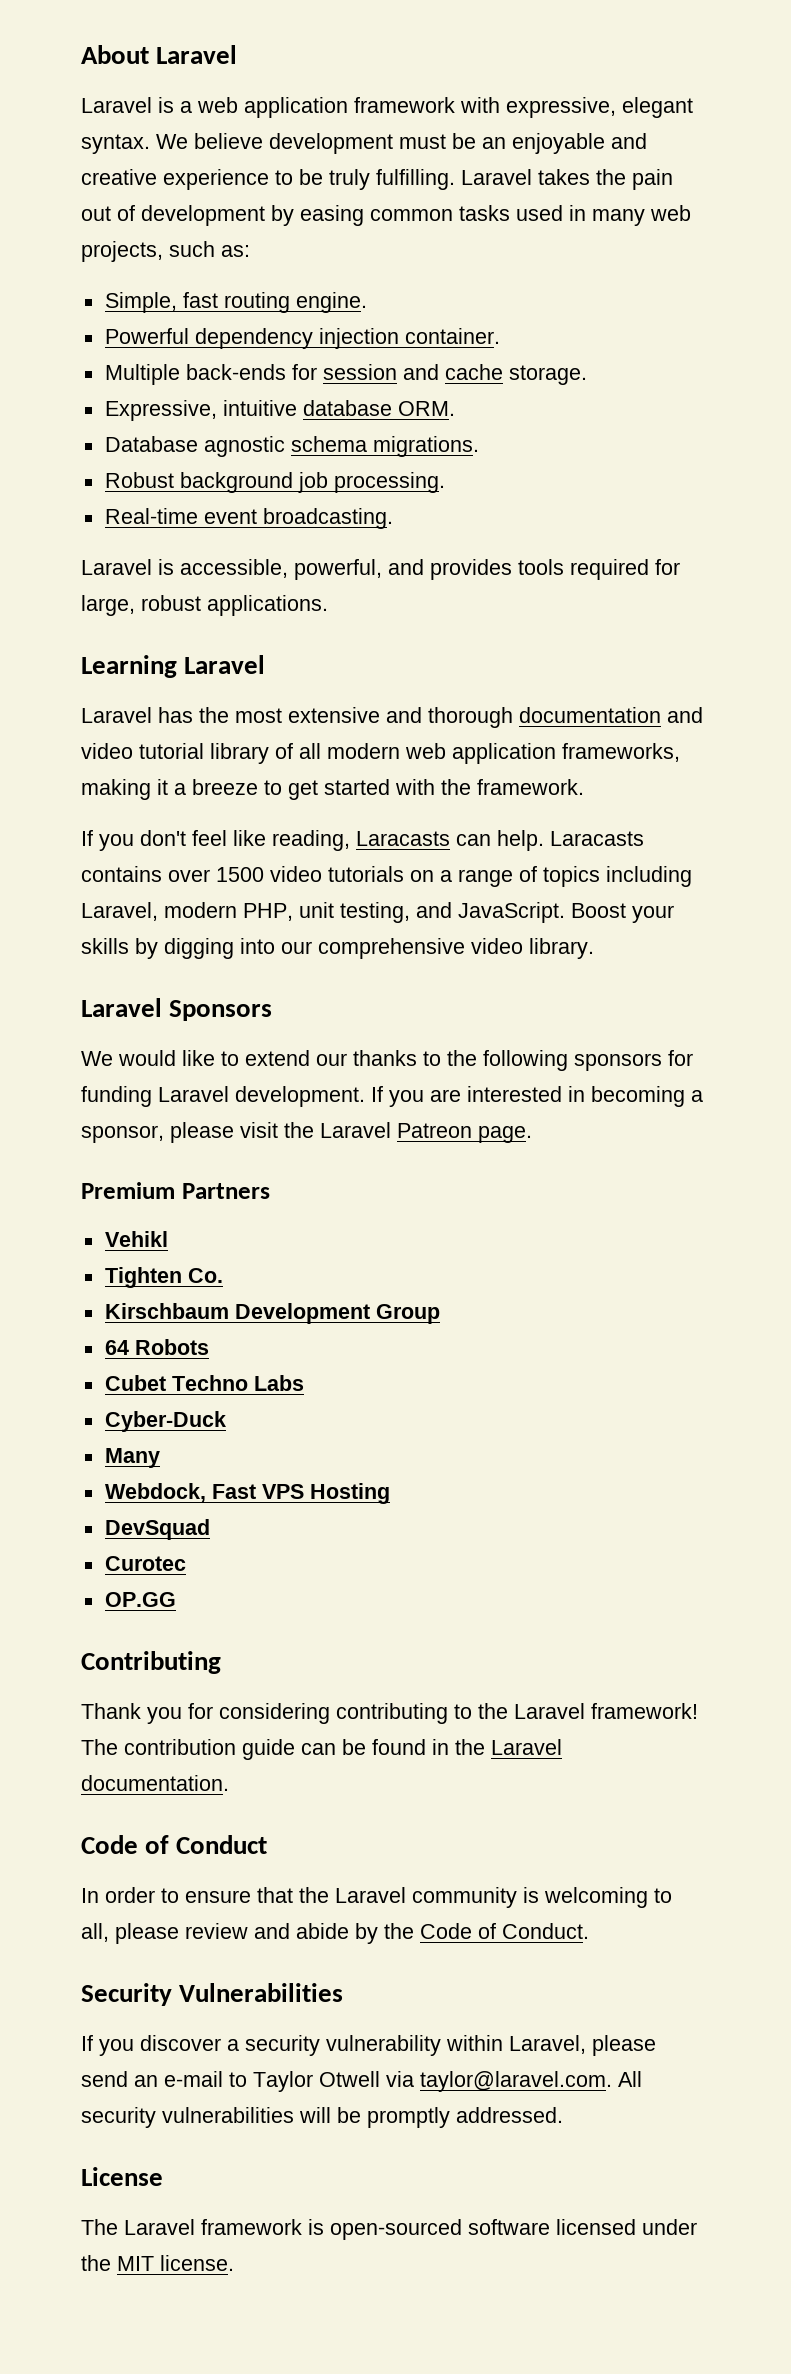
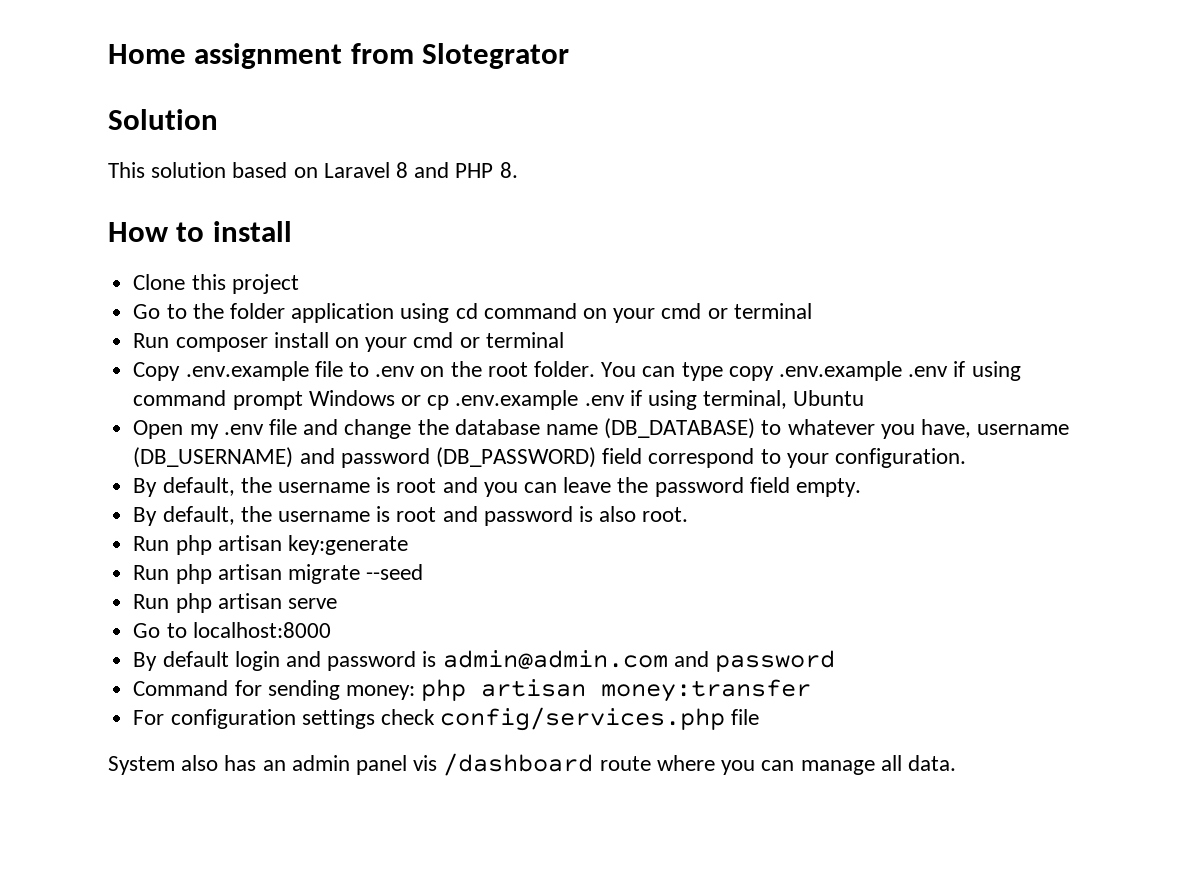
[81,45,238,64] [81,97,693,118] [81,133,647,154] [81,169,673,190] [81,205,691,226] [81,241,250,262] [104,292,367,313] [104,328,500,349] [104,364,587,385] [104,400,455,421] [104,436,479,457] [104,472,445,493] [104,508,393,529] [81,559,680,580] [81,595,328,616] [81,655,266,678] [81,707,703,728] [81,743,680,764] [81,779,584,800] [81,830,644,851] [81,866,692,887] [81,902,674,923] [81,938,594,959] [81,998,273,1021] [81,1050,693,1071] [81,1086,703,1107] [81,1122,532,1143] [81,1182,270,1199] [104,1231,168,1247] [104,1267,223,1288] [104,1303,440,1324] [104,1339,209,1355] [104,1375,304,1391] [104,1411,226,1432] [104,1448,160,1468] [104,1483,390,1504] [104,1519,210,1540] [104,1556,186,1571] [104,1592,176,1607] [81,1651,221,1674] [81,1703,698,1724] [81,1739,562,1760] [81,1775,229,1791] [81,1835,268,1854] [81,1887,672,1908] [81,1923,589,1944] [81,1983,344,2006] [81,2035,656,2056] [81,2071,642,2092] [81,2107,563,2128] [81,2167,163,2186] [81,2219,697,2240] [81,2255,234,2271] About Laravel // Laravel is a web application framework with expressive, elegant syntax. We believe development must be an enjoyable and creative experience to be truly fulfilling. Laravel takes the pain out of development by easing common tasks used in many web projects, such as: // Simple, fast routing engine. // Powerful dependency injection container. // Multiple back-ends for session and cache storage. // Expressive, intuitive database ORM. // Database agnostic schema migrations. // Robust background job processing. // Real-time event broadcasting. // Laravel is accessible, powerful, and provides tools required for large, robust applications. // Learning Laravel // Laravel has the most extensive and thorough documentation and video tutorial library of all modern web application frameworks, making it a breeze to get started with the framework. // If you don't feel like reading, Laracasts can help. Laracasts contains over 1500 video tutorials on a range of topics including Laravel, modern PHP, unit testing, and JavaScript. Boost your skills by digging into our comprehensive video library. // Laravel Sponsors // We would like to extend our thanks to the following sponsors for funding Laravel development. If you are interested in becoming a sponsor, please visit the Laravel Patreon page. // Premium Partners // Vehikl // Tighten Co. // Kirschbaum Development Group // 64 Robots // Cubet Techno Labs // Cyber-Duck // Many // Webdock, Fast VPS Hosting // DevSquad // Curotec // OP.GG // Contributing // Thank you for considering contributing to the Laravel framework! The contribution guide can be found in the Laravel documentation. // Code of Conduct // In order to ensure that the Laravel community is welcoming to all, please review and abide by the Code of Conduct. // Security Vulnerabilities // If you discover a security vulnerability within Laravel, please send an e-mail to Taylor Otwell via taylor@laravel.com. All security vulnerabilities will be promptly addressed. // License // The Laravel framework is open-sourced software licensed under the MIT license. -> [108,43,570,69] [108,109,218,130] [108,162,518,178] [108,221,292,242] [133,274,299,294] [133,303,812,323] [133,332,564,352] [133,361,1021,381] [133,390,865,410] [133,418,1070,439] [133,447,966,468] [133,477,862,497] [133,506,689,526] [133,535,408,555] [133,564,424,584] [133,593,337,613] [133,622,331,638] [133,650,835,672] [133,679,812,702] [133,707,760,731] [108,753,956,776] Home assignment from Slotegrator // Solution // This solution based on Laravel 8 and PHP 8. // How to install // Clone this project // Go to the folder application using cd command on your cmd or terminal // Run composer install on your cmd or terminal // Copy .env.example file to .env on the root folder. You can type copy .env.example .env if using command prompt Windows or cp .env.example .env if using terminal, Ubuntu // Open my .env file and change the database name (DB_DATABASE) to whatever you have, username (DB_USERNAME) and password (DB_PASSWORD) field correspond to your configuration. // By default, the username is root and you can leave the password field empty. // By default, the username is root and password is also root. // Run php artisan key:generate // Run php artisan migrate --seed // Run php artisan serve // Go to localhost:8000 // By default login and password is admin@admin.com and password // Command for sending money: php artisan money:transfer // For configuration settings check config/services.php file // System also has an admin panel vis /dashboard route where you can manage all data.

